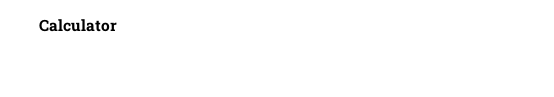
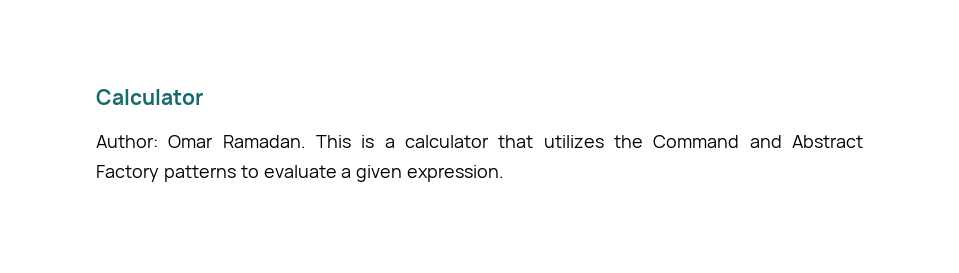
(117, 25) none -> [96,135,864,148] [96,165,505,182] // Author: Omar Ramadan. This is a calculator that utilizes the Command and Abstract Factory patterns to evaluate a given expression.

